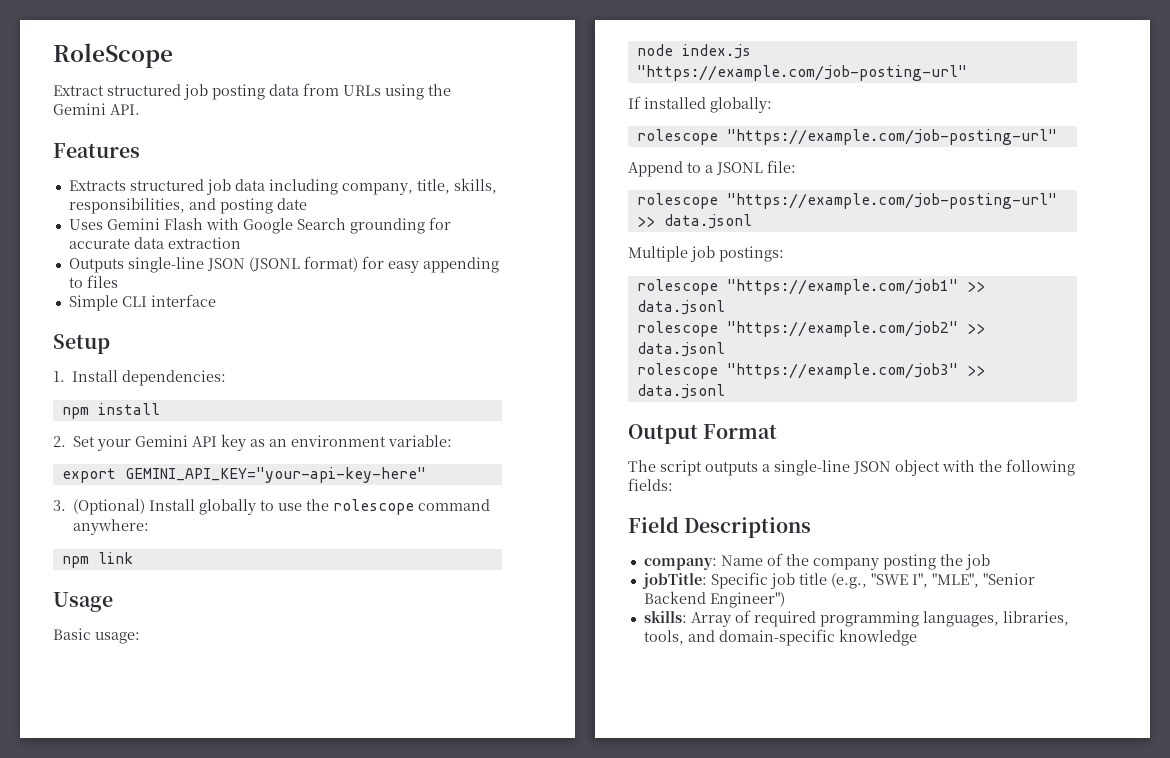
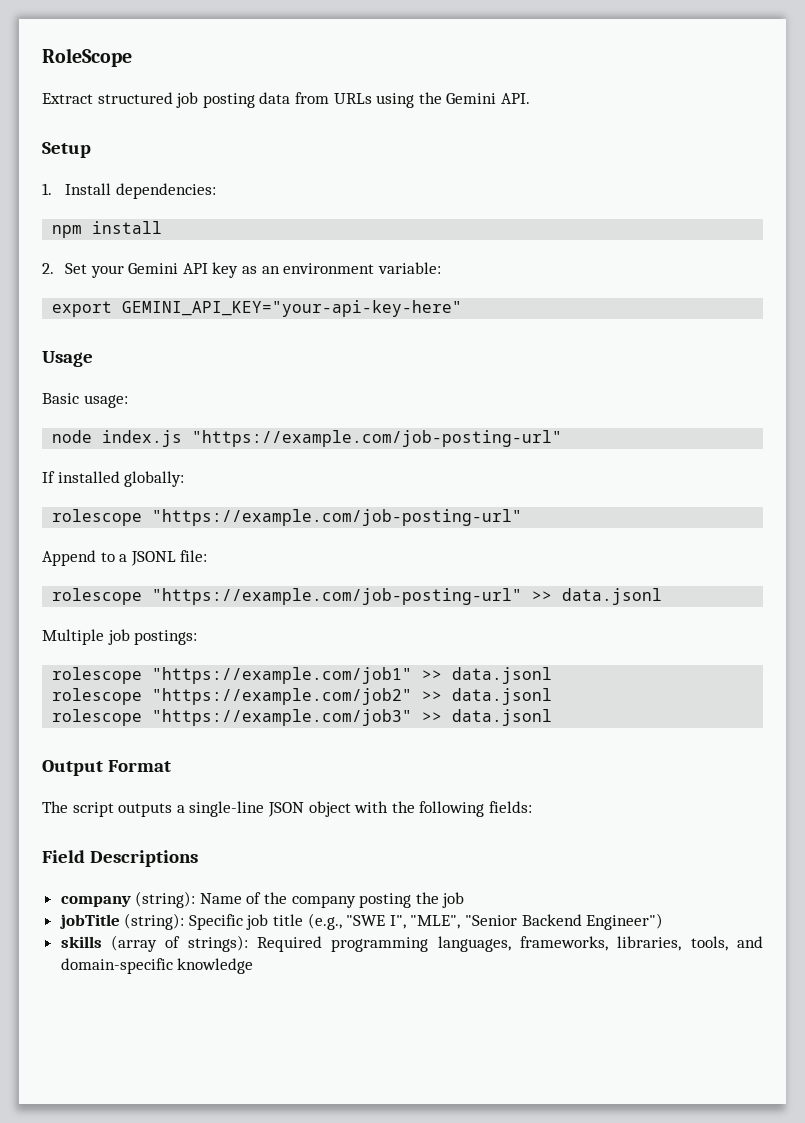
[53,143,140,158] [68,178,497,195] [68,198,307,214] [68,217,451,234] [68,237,241,249] [68,256,499,273] [68,275,118,288] [68,294,216,311] // Features // Extracts structured job data including company, title, skills, responsibilities, and posting date // Uses Gemini Flash with Google Search grounding for accurate data extraction // Outputs single-line JSON (JSONL format) for easy appending to files // Simple CLI interface -> (530, 98) none
[53,499,491,515] [73,519,150,535] [61,552,133,568] // 3. (Optional) Install globally to use the rolescope command anywhere: // npm link -> (463, 308) none
[643,558,717,570] company: -> [60,891,196,908] company (string):
[641,573,707,589] jobTitle: -> [59,913,185,930] jobTitle (string):
[643,610,816,627] skills: Array of required -> [60,935,323,952] skills (array of strings): Required
(999, 619) none -> [520,936,609,951] frameworks,

